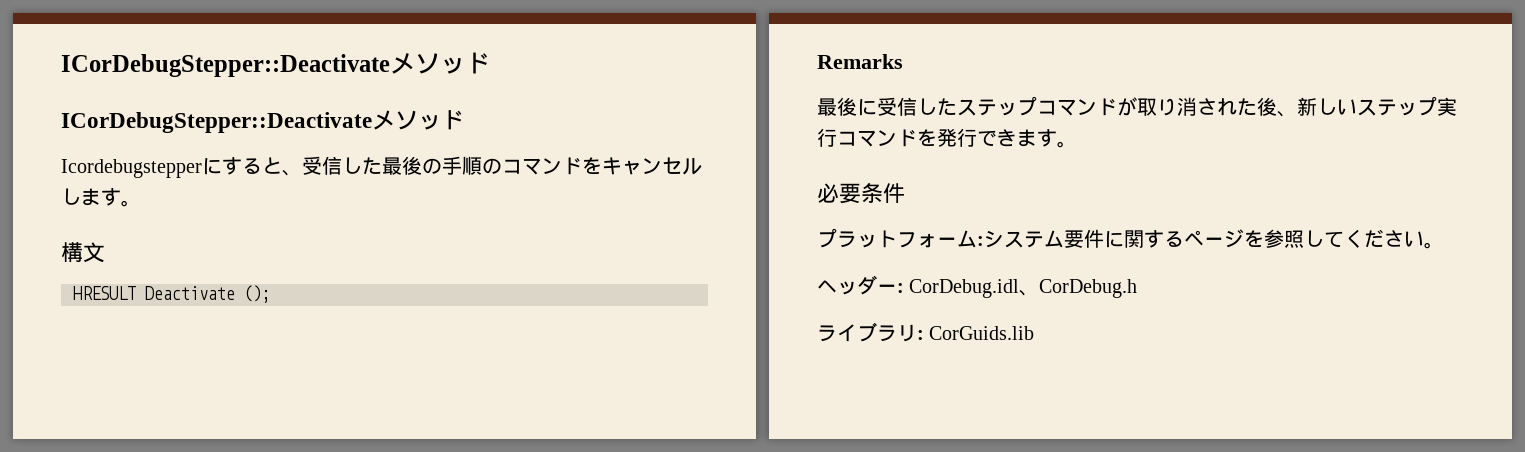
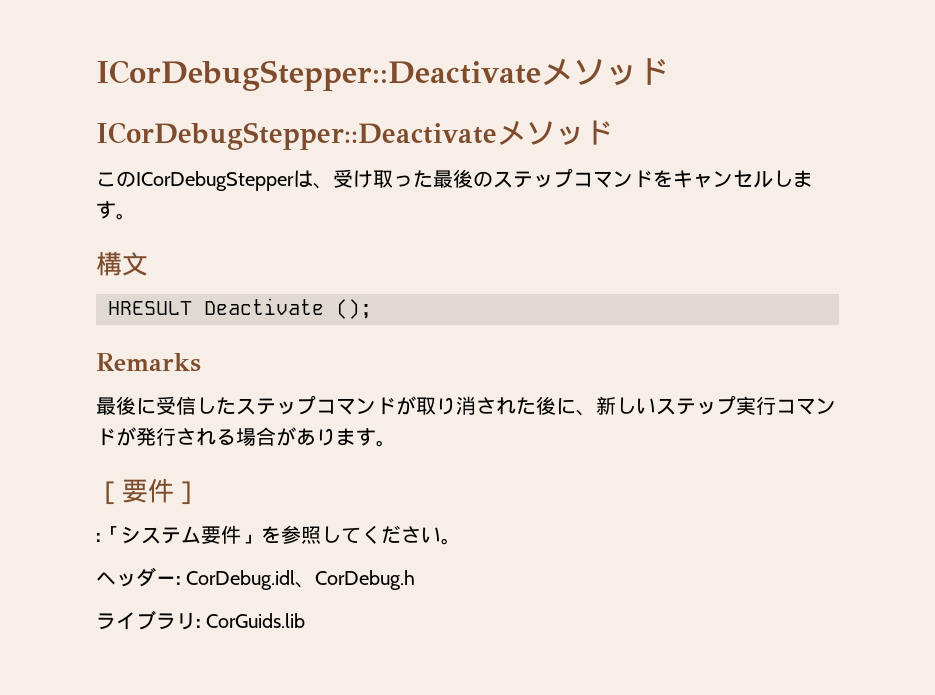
[61,156,502,178] Icordebugstepperにすると、受信した最後の手順の -> [96,168,573,191] このICorDebugStepperは、受け取った最後のステップ
(1277, 106) none -> [556,398,576,415] に
[917,128,1077,148] [817,183,905,204] [817,228,1244,248] を発行できます。 // 必要条件 // プラットフォーム:システム要件に関するページ -> [116,427,396,447] [96,478,200,505] [96,525,261,544] が発行される場合があります。 // ［要件］ // :「システム要件」

